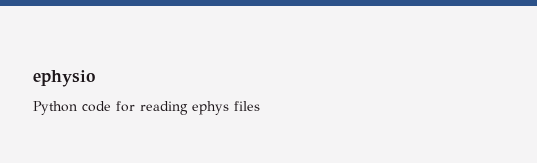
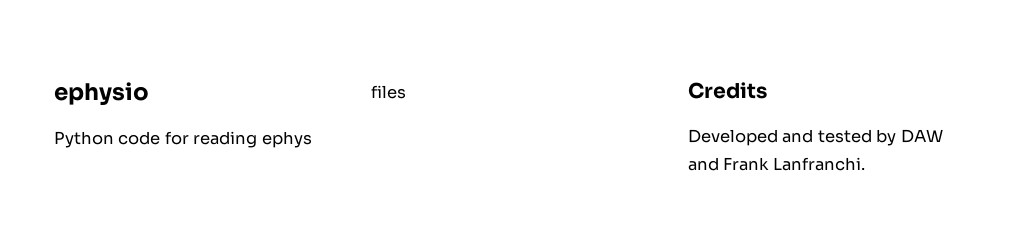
(260, 106) none -> [688,82,767,99] [688,129,943,146] [688,157,865,171] // Credits // Developed and tested by DAW and Frank Lanfranchi.

